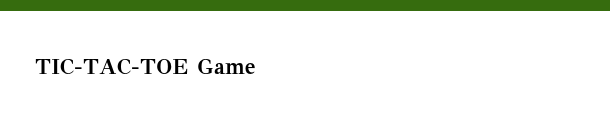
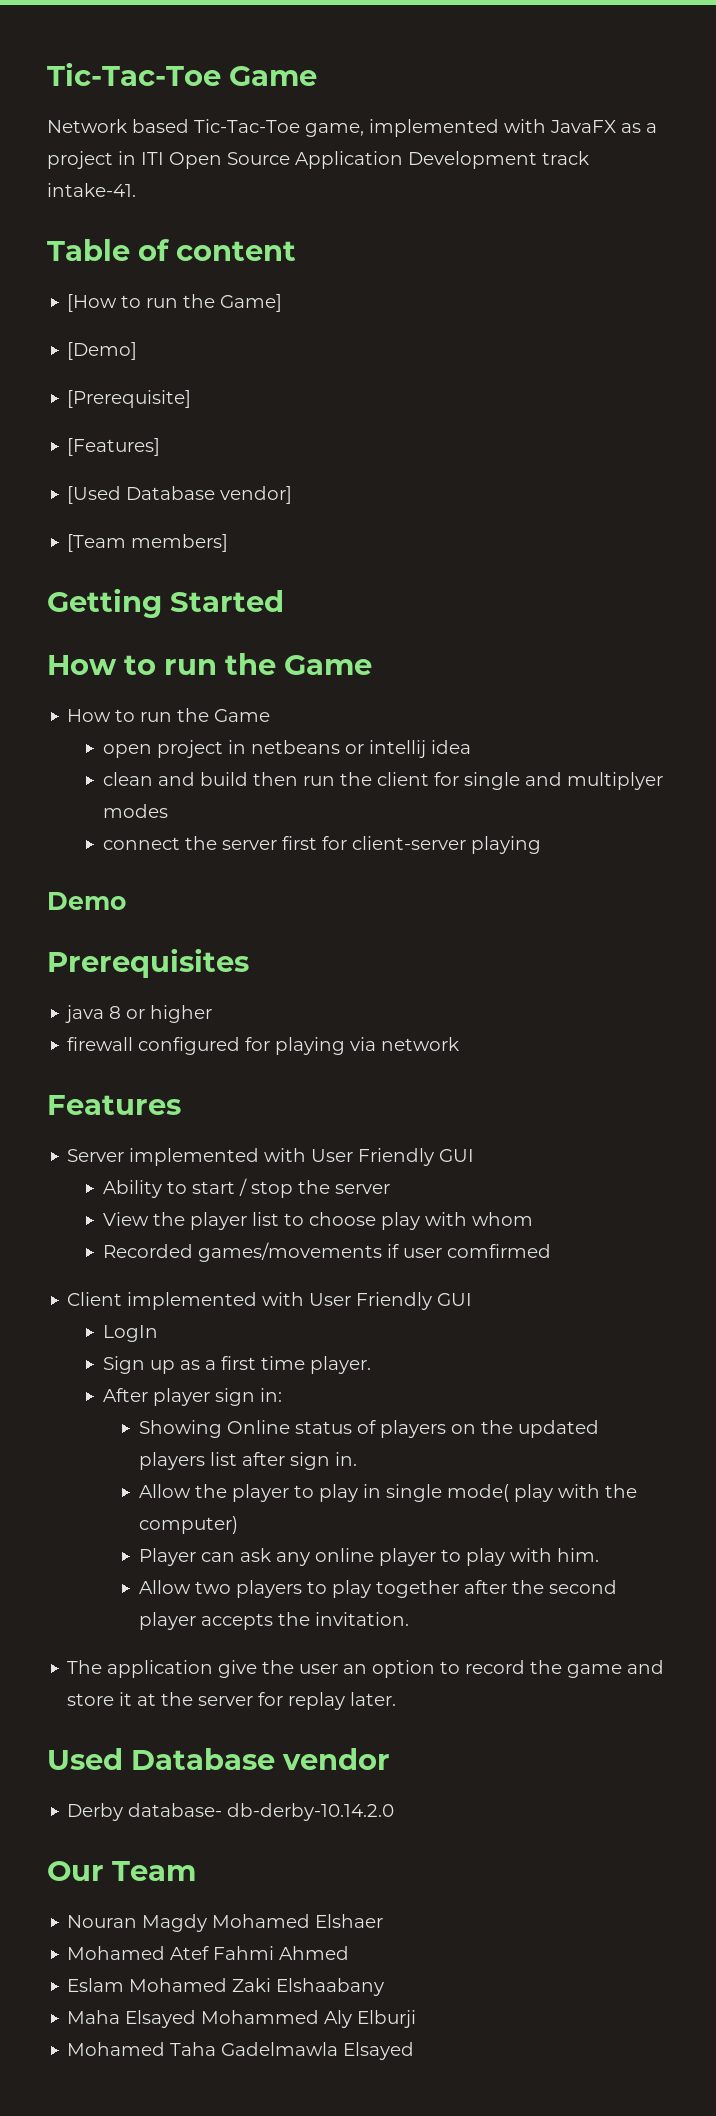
[35,58,256,75] TIC-TAC-TOE Game -> [47,62,317,86] [47,119,657,137] [47,151,589,169] [47,183,136,197] [47,239,296,261] [67,294,283,312] [67,342,138,360] [67,390,192,408] [67,438,161,456] [67,486,293,504] [67,534,229,552] [47,588,284,618] [47,653,372,675] [67,708,271,722] [103,740,472,758] [103,772,664,790] [103,804,169,818] [103,836,542,854] [47,892,126,910] [47,948,249,978] [65,1005,213,1023] [67,1037,460,1055] [47,1095,181,1115] [67,1148,475,1166] [103,1178,391,1198] [103,1212,534,1230] [103,1242,552,1262] [67,1292,473,1310] [103,1325,159,1342] [103,1356,372,1374] [103,1388,283,1406] [138,1420,599,1438] [138,1452,357,1470] [138,1484,637,1502] [138,1516,238,1534] [138,1548,599,1566] [138,1580,617,1598] [138,1612,409,1630] [67,1660,665,1678] [67,1692,397,1710] [47,1748,390,1770] [67,1803,395,1821] [47,1861,196,1881] [67,1914,384,1932] [67,1946,350,1960] [67,1978,385,1996] [67,2010,417,2028] [67,2042,415,2060] Tic-Tac-Toe Game // Network based Tic-Tac-Toe game, implemented with JavaFX as a project in ITI Open Source Application Development track intake-41. // Table of content // [How to run the Game] // [Demo] // [Prerequisite] // [Features] // [Used Database vendor] // [Team members] // Getting Started // How to run the Game // How to run the Game // open project in netbeans or intellij idea // clean and build then run the client for single and multiplyer modes // connect the server first for client-server playing // Demo // Prerequisites // java 8 or higher // firewall configured for playing via network // Features // Server implemented with User Friendly GUI // Ability to start / stop the server // View the player list to choose play with whom // Recorded games/movements if user comfirmed // Client implemented with User Friendly GUI // LogIn // Sign up as a first time player. // After player sign in: // Showing Online status of players on the updated players list after sign in. // Allow the player to play in single mode( play with the computer) // Player can ask any online player to play with him. // Allow two players to play together after the second player accepts the invitation. // The application give the user an option to record the game and store it at the server for replay later. // Used Database vendor // Derby database- db-derby-10.14.2.0 // Our Team // Nouran Magdy Mohamed Elshaer // Mohamed Atef Fahmi Ahmed // Eslam Mohamed Zaki Elshaabany // Maha Elsayed Mohammed Aly Elburji // Mohamed Taha Gadelmawla Elsayed

